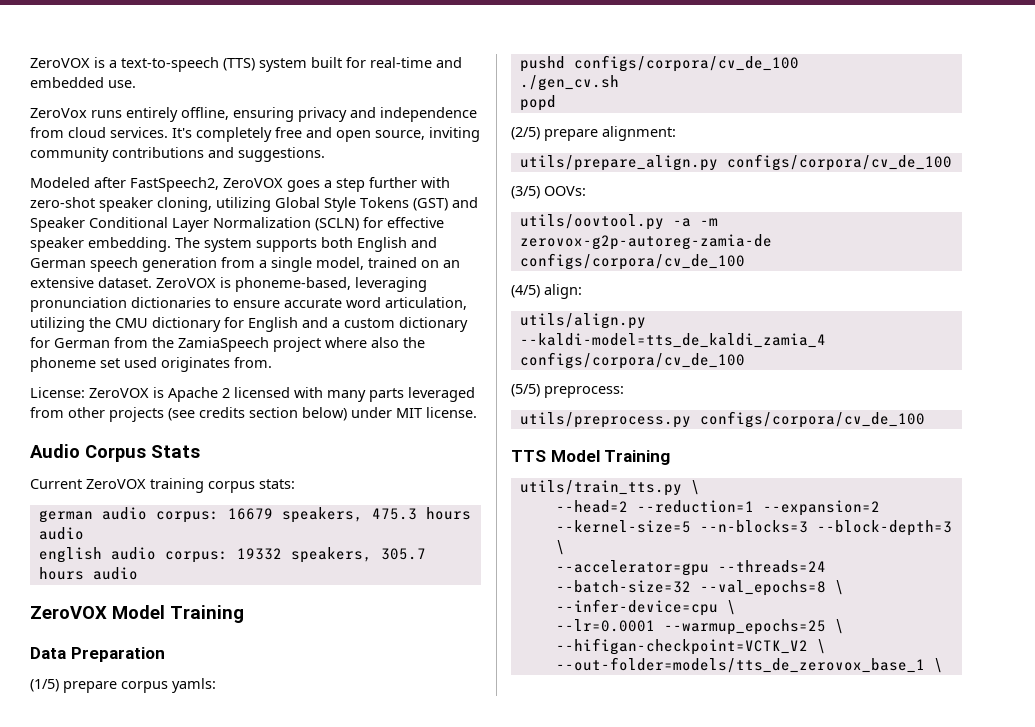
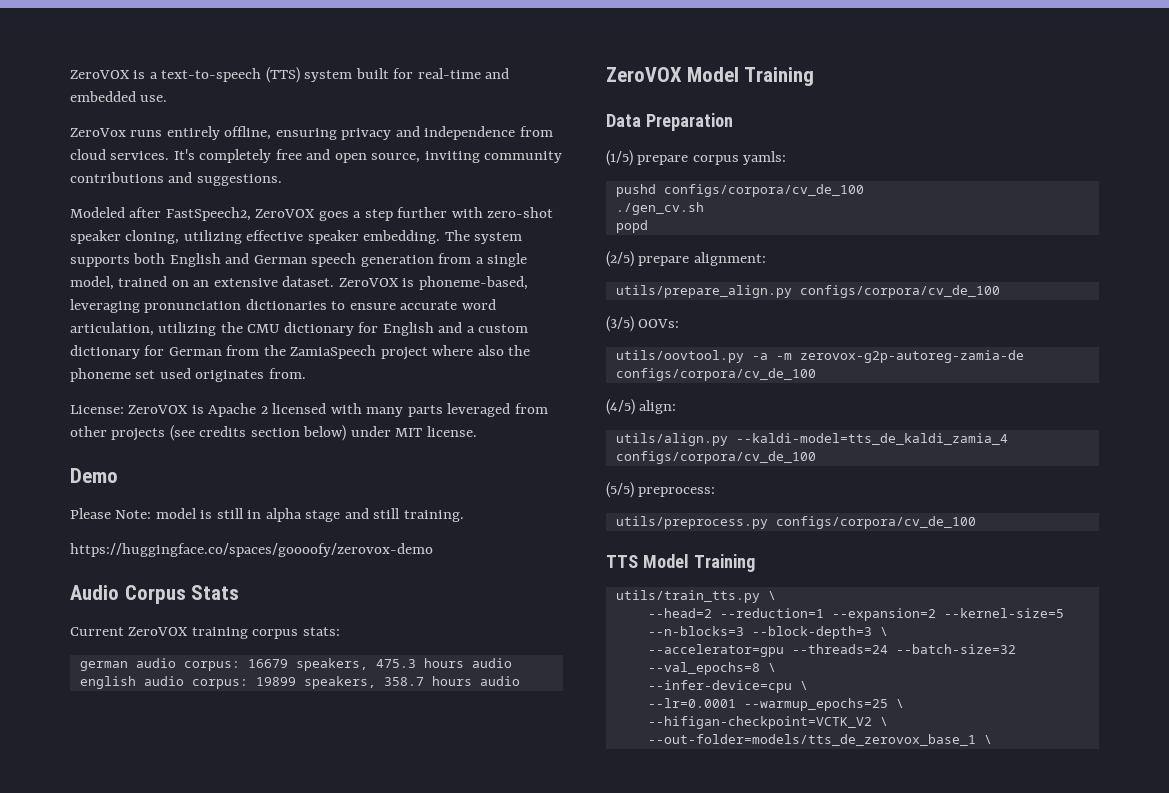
[275,197,478,212] [30,217,383,232] Global Style Tokens (GST) and Speaker Conditional Layer Normalization (SCLN) for -> (242, 237) none
(477, 412) none -> [70,468,118,483] [70,508,464,522] [70,543,433,557] // Demo // Please Note: model is still in alpha stage and still training. // https://huggingface.co/spaces/goooofy/zerovox-demo
[236,547,426,563] 19332 speakers, 305.7 -> [255,676,424,689] 19899 speakers, 358.7

